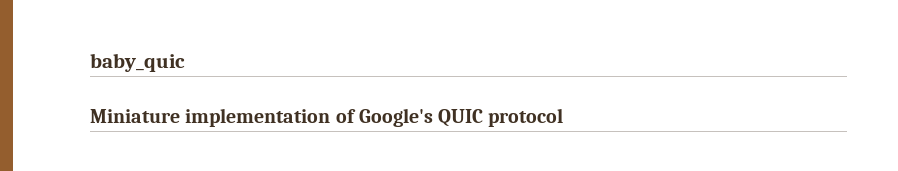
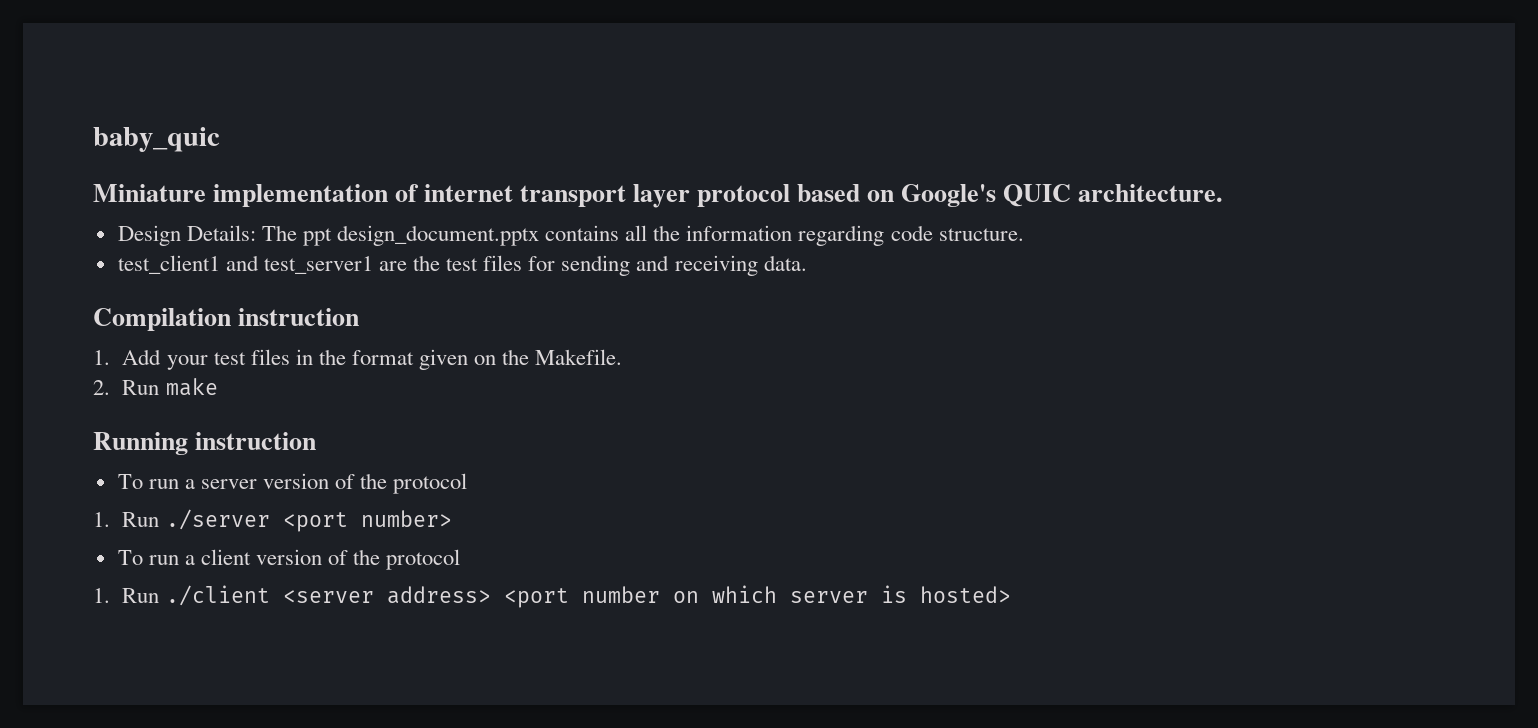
[358,108,564,127] Google's QUIC protocol -> [424,184,1224,208] [117,225,1024,246] [117,255,807,276] [93,308,360,331] [93,349,623,370] [93,378,218,396] [93,432,317,455] [117,473,468,494] [93,509,452,532] [117,549,461,570] [93,585,1011,608] internet transport layer protocol based on Google's QUIC architecture. // Design Details: The ppt design_document.pptx contains all the information regarding code structure. // test_client1 and test_server1 are the test files for sending and receiving data. // Compilation instruction // 1. Add your test files in the format given on the Makefile. // 2. Run make // Running instruction // To run a server version of the protocol // 1. Run ./server <port number> // To run a client version of the protocol // 1. Run ./client <server address> <port number on which server is hosted>

